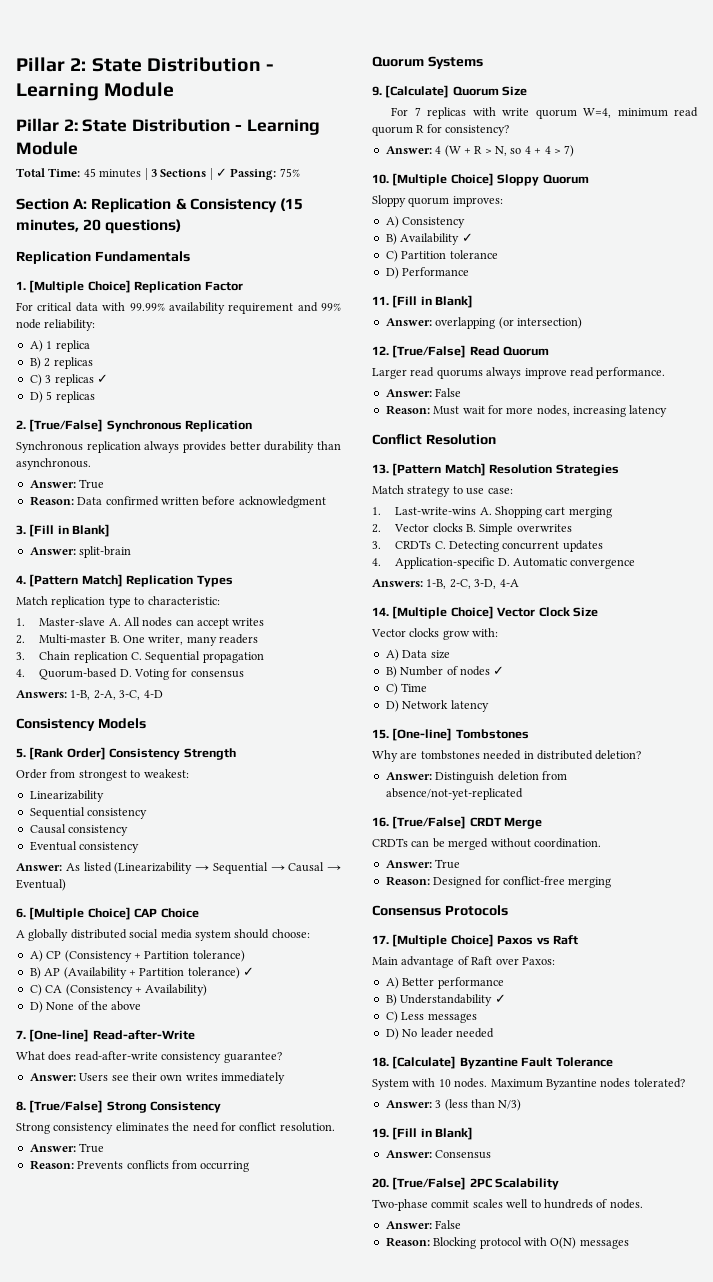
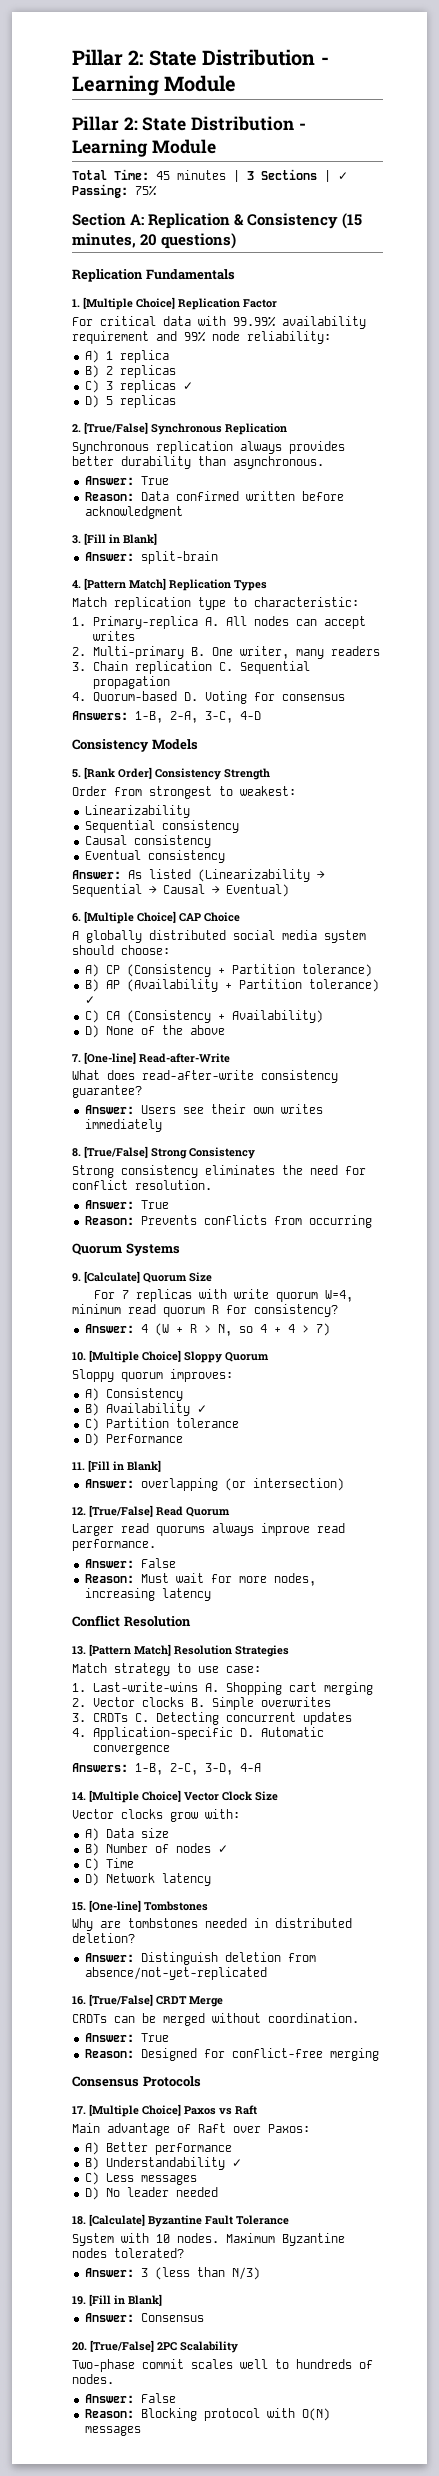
[39,617,106,626] Master-slave -> [92,616,198,629] Primary-replica
[39,634,107,644] Multi-master -> [92,646,184,659] Multi-primary

